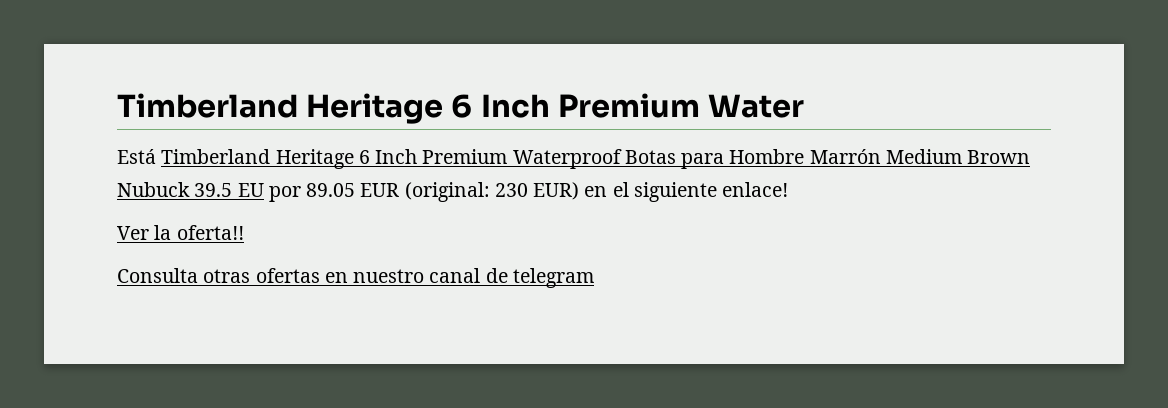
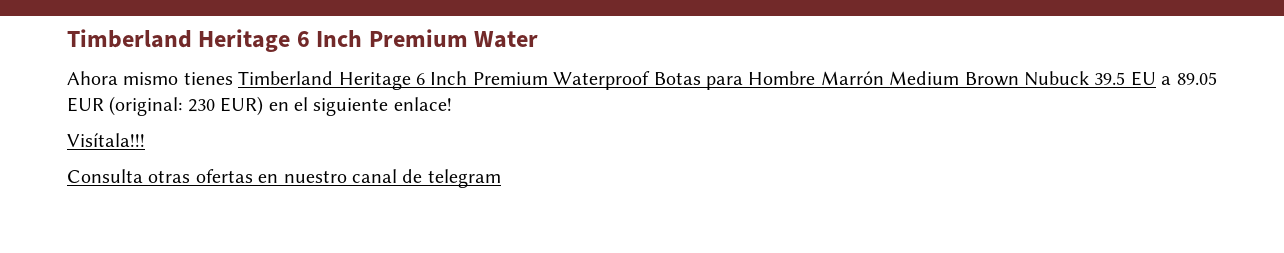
[117,149,156,164] Está -> [67,71,233,85] Ahora mismo tienes
[268,186,301,202] por -> [1161,76,1172,85] a
[117,225,244,240] Ver la oferta!! -> [67,133,145,147] Visítala!!!

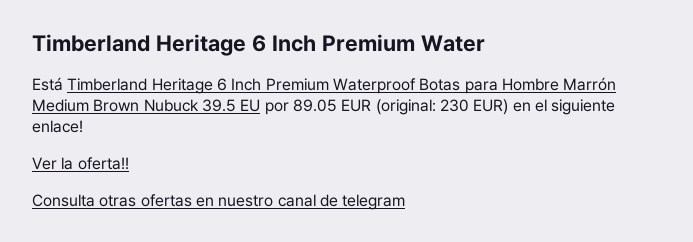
[67,71,233,85] Ahora mismo tienes -> [32,77,63,91] Está
[1161,76,1172,85] a -> [264,102,289,115] por
[67,133,145,147] Visítala!!! -> [32,157,129,170] Ver la oferta!!

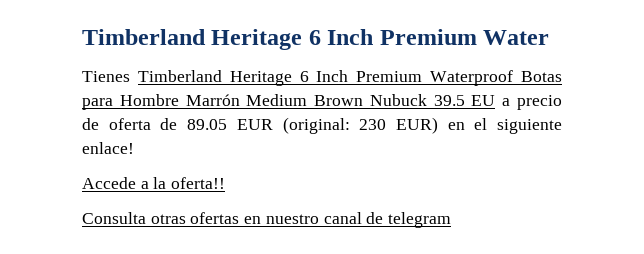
[32,77,63,91] Está -> [82,71,130,82] Tienes
[264,102,289,115] por -> [502,95,562,110] [82,118,178,130] a precio de oferta de
[32,157,57,170] Ver -> [82,177,149,189] Accede a

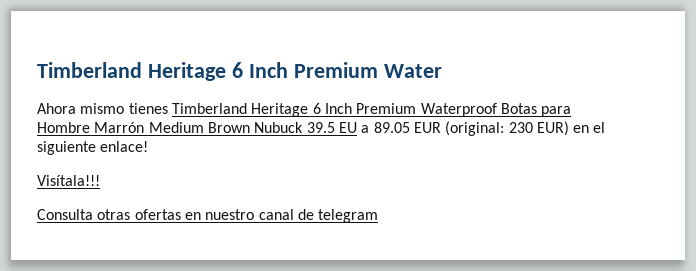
[82,71,130,82] Tienes -> [37,103,168,114] Ahora mismo tienes
[517,95,562,110] [82,118,178,130] precio de oferta de -> (370, 129) none
[82,177,226,189] Accede a la oferta!! -> [37,175,100,186] Visítala!!!

